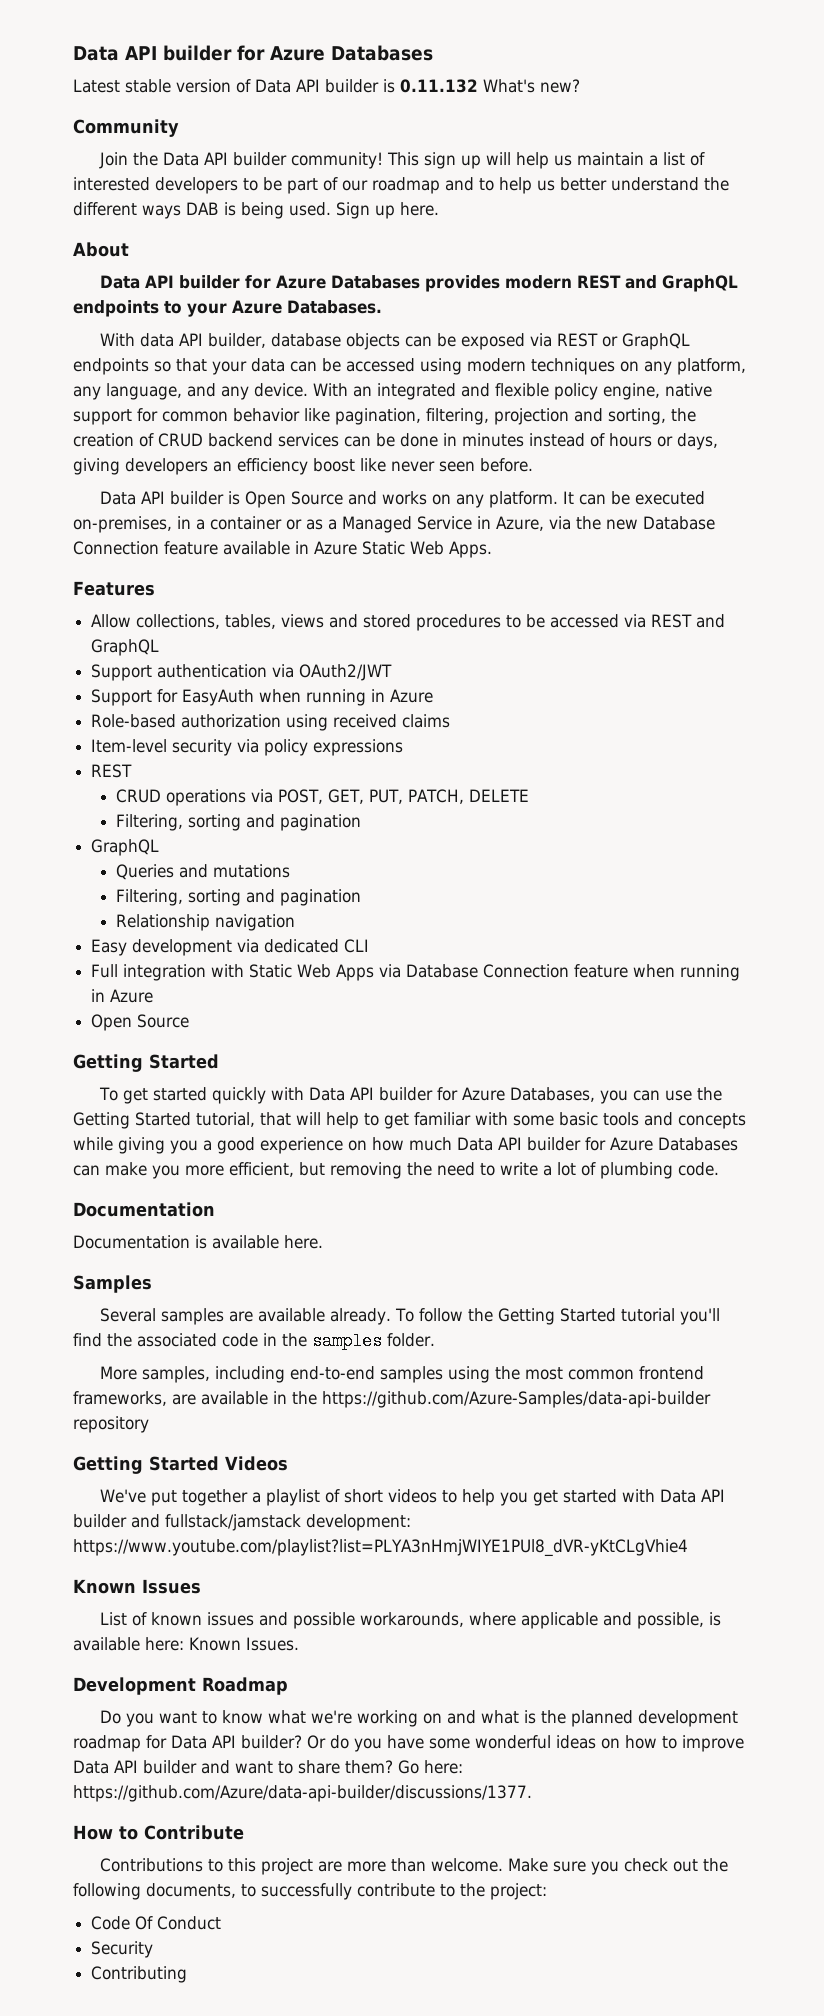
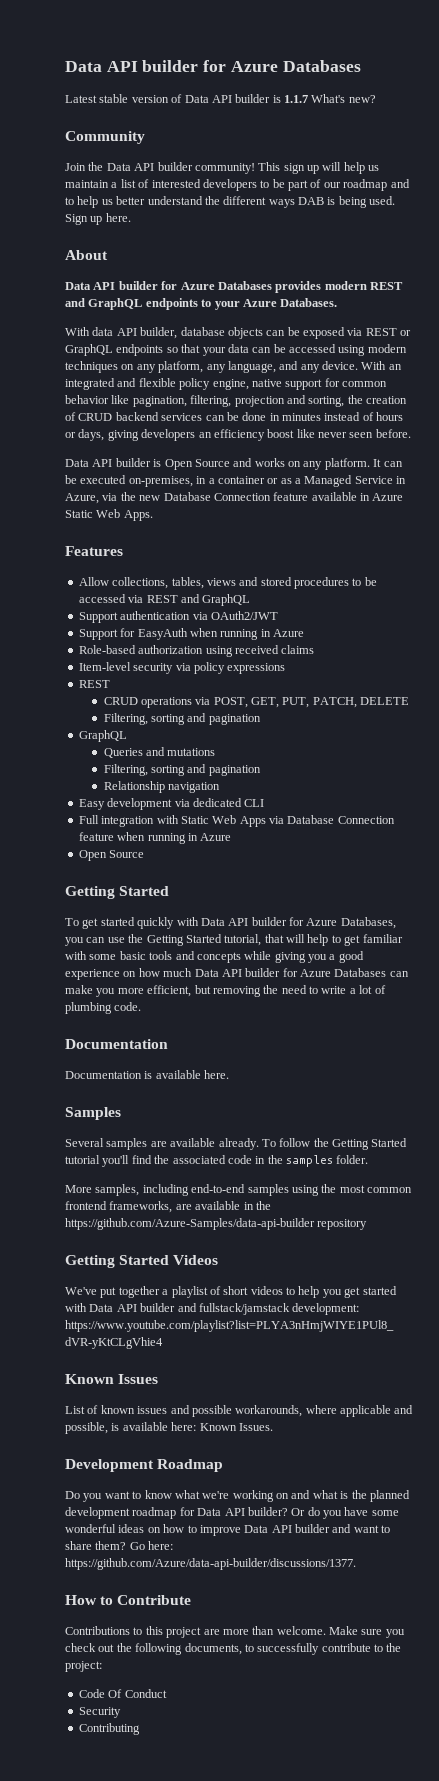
[400,79,478,93] 0.11.132 -> [284,95,308,103] 1.1.7

